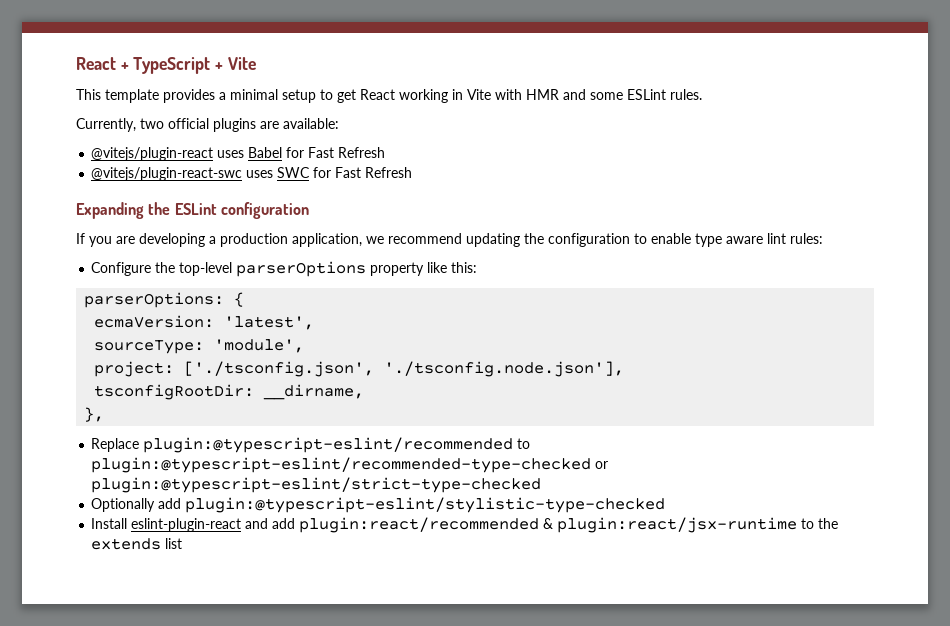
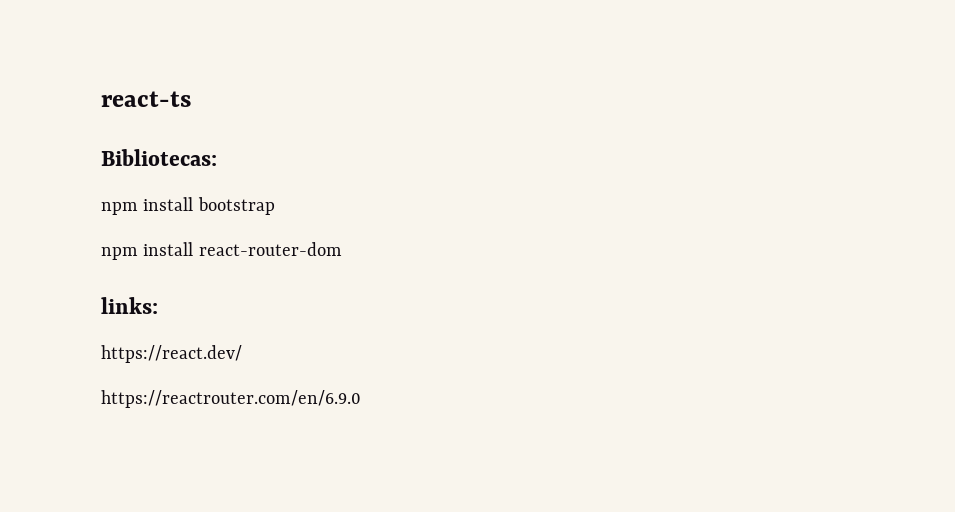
[76,57,256,74] [76,89,702,103] [76,118,339,132] [91,147,386,161] [91,167,413,181] [76,202,309,219] [76,233,823,247] [91,261,478,277] [84,292,245,308] [94,315,315,330] [94,339,305,354] [94,361,625,377] [94,384,365,400] [84,407,105,422] [91,437,531,453] [91,457,609,473] [91,477,542,493] [91,497,666,513] [91,517,839,533] [91,538,183,550] React + TypeScript + Vite // This template provides a minimal setup to get React working in Vite with HMR and some ESLint rules. // Currently, two official plugins are available: // @vitejs/plugin-react uses Babel for Fast Refresh // @vitejs/plugin-react-swc uses SWC for Fast Refresh // Expanding the ESLint configuration // If you are developing a production application, we recommend updating the configuration to enable type aware lint rules: // Configure the top-level parserOptions property like this: // parserOptions: { // ecmaVersion: 'latest', // sourceType: 'module', // project: ['./tsconfig.json', './tsconfig.node.json'], // tsconfigRootDir: __dirname, // }, // Replace plugin:@typescript-eslint/recommended to plugin:@typescript-eslint/recommended-type-checked or plugin:@typescript-eslint/strict-type-checked // Optionally add plugin:@typescript-eslint/stylistic-type-checked // Install eslint-plugin-react and add plugin:react/recommended & plugin:react/jsx-runtime to the extends list -> [101,91,191,107] [101,149,217,166] [101,197,275,215] [101,242,342,260] [101,297,158,314] [101,345,242,363] [101,390,361,408] react-ts // Bibliotecas: // npm install bootstrap // npm install react-router-dom // links: // https://react.dev/ // https://reactrouter.com/en/6.9.0

